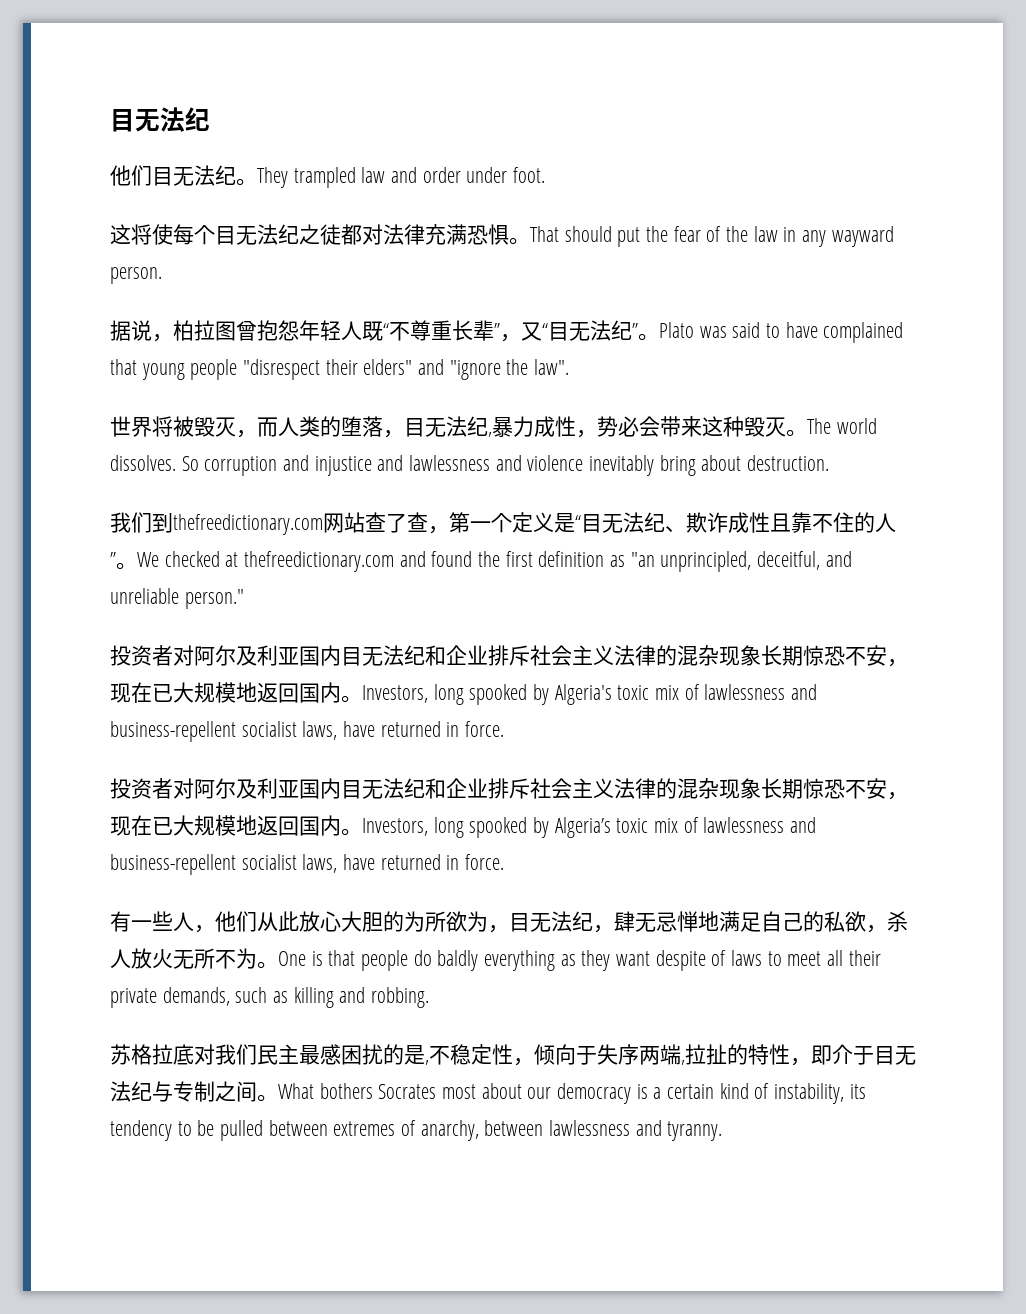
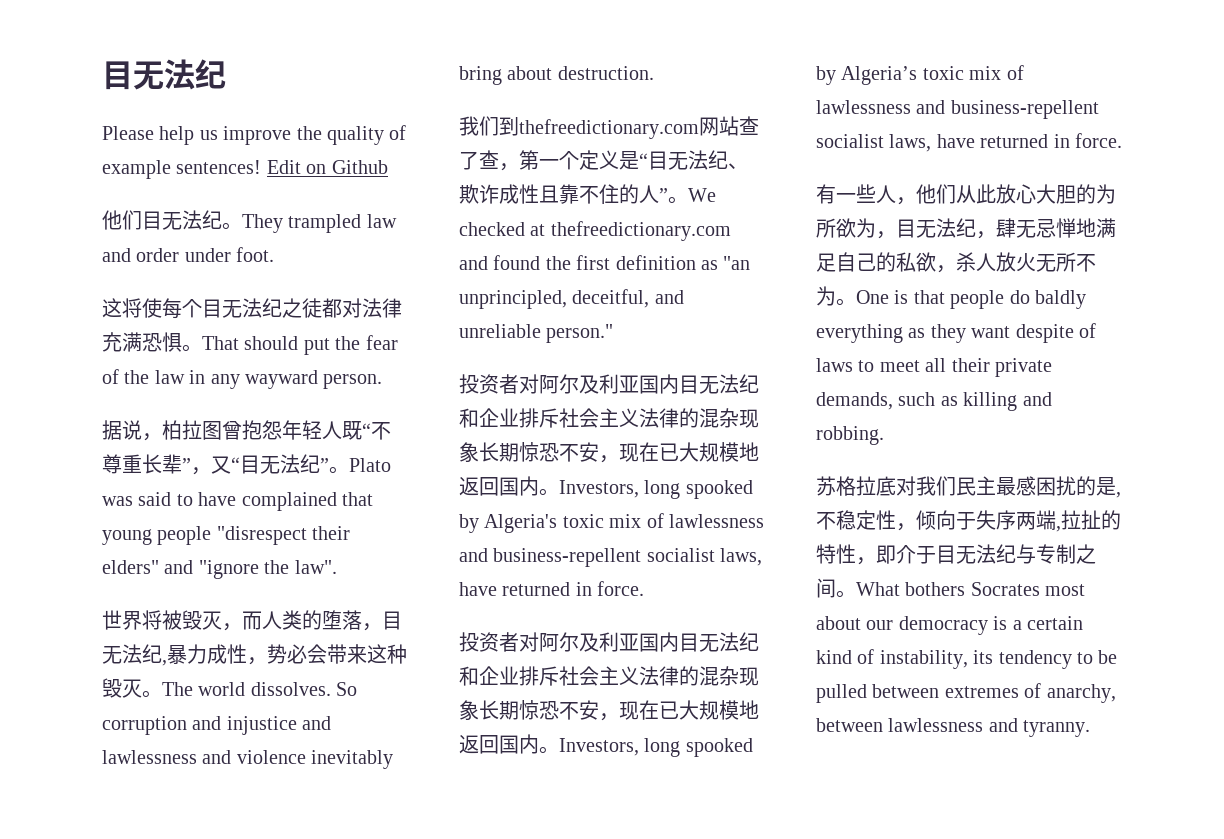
[110,107,210,132] 目无法纪 -> [102,59,226,90] [102,125,407,145] [102,160,388,179] 目无法纪 // Please help us improve the quality of example sentences! Edit on Github

